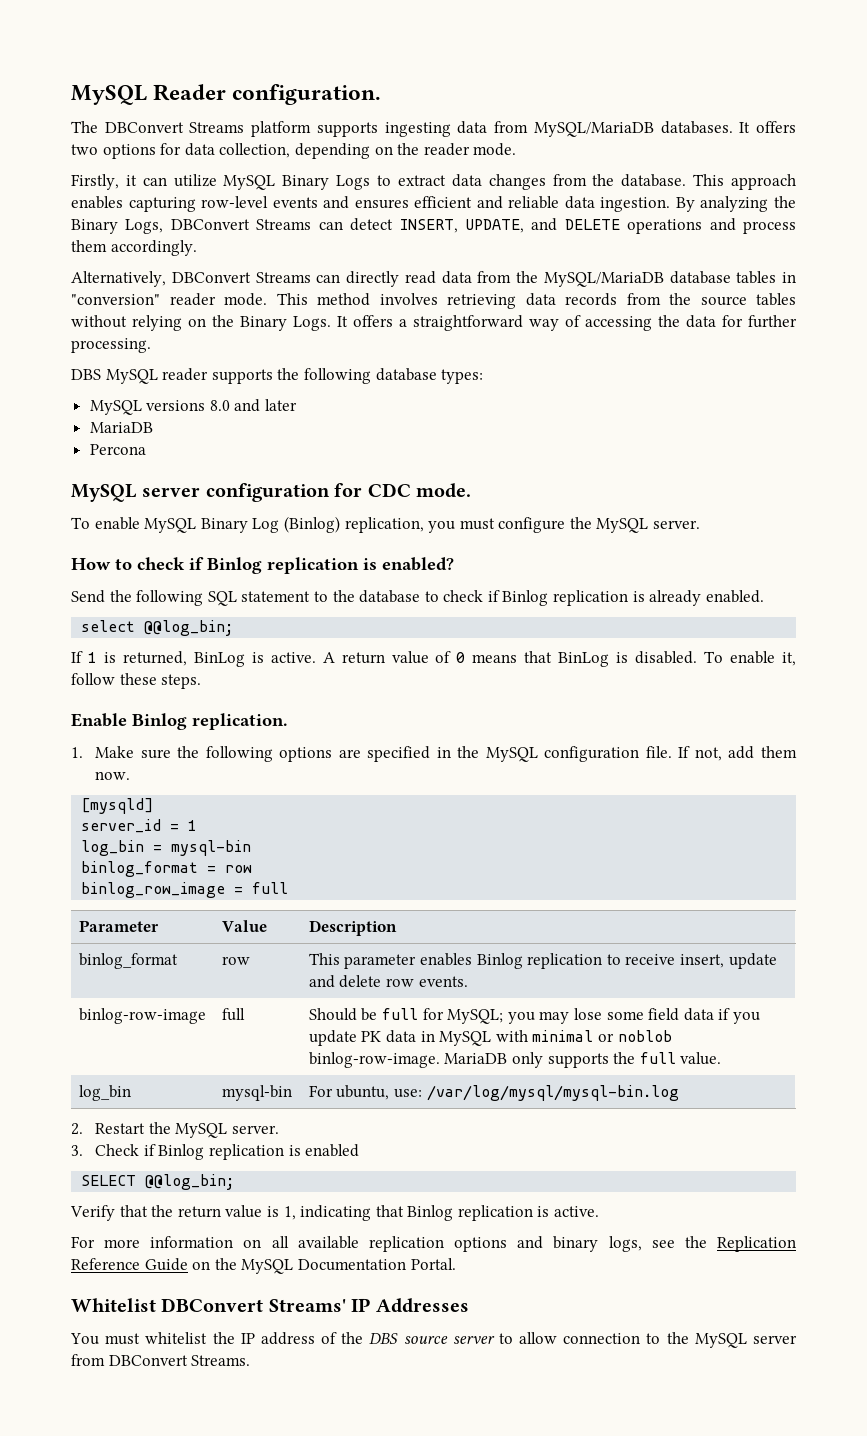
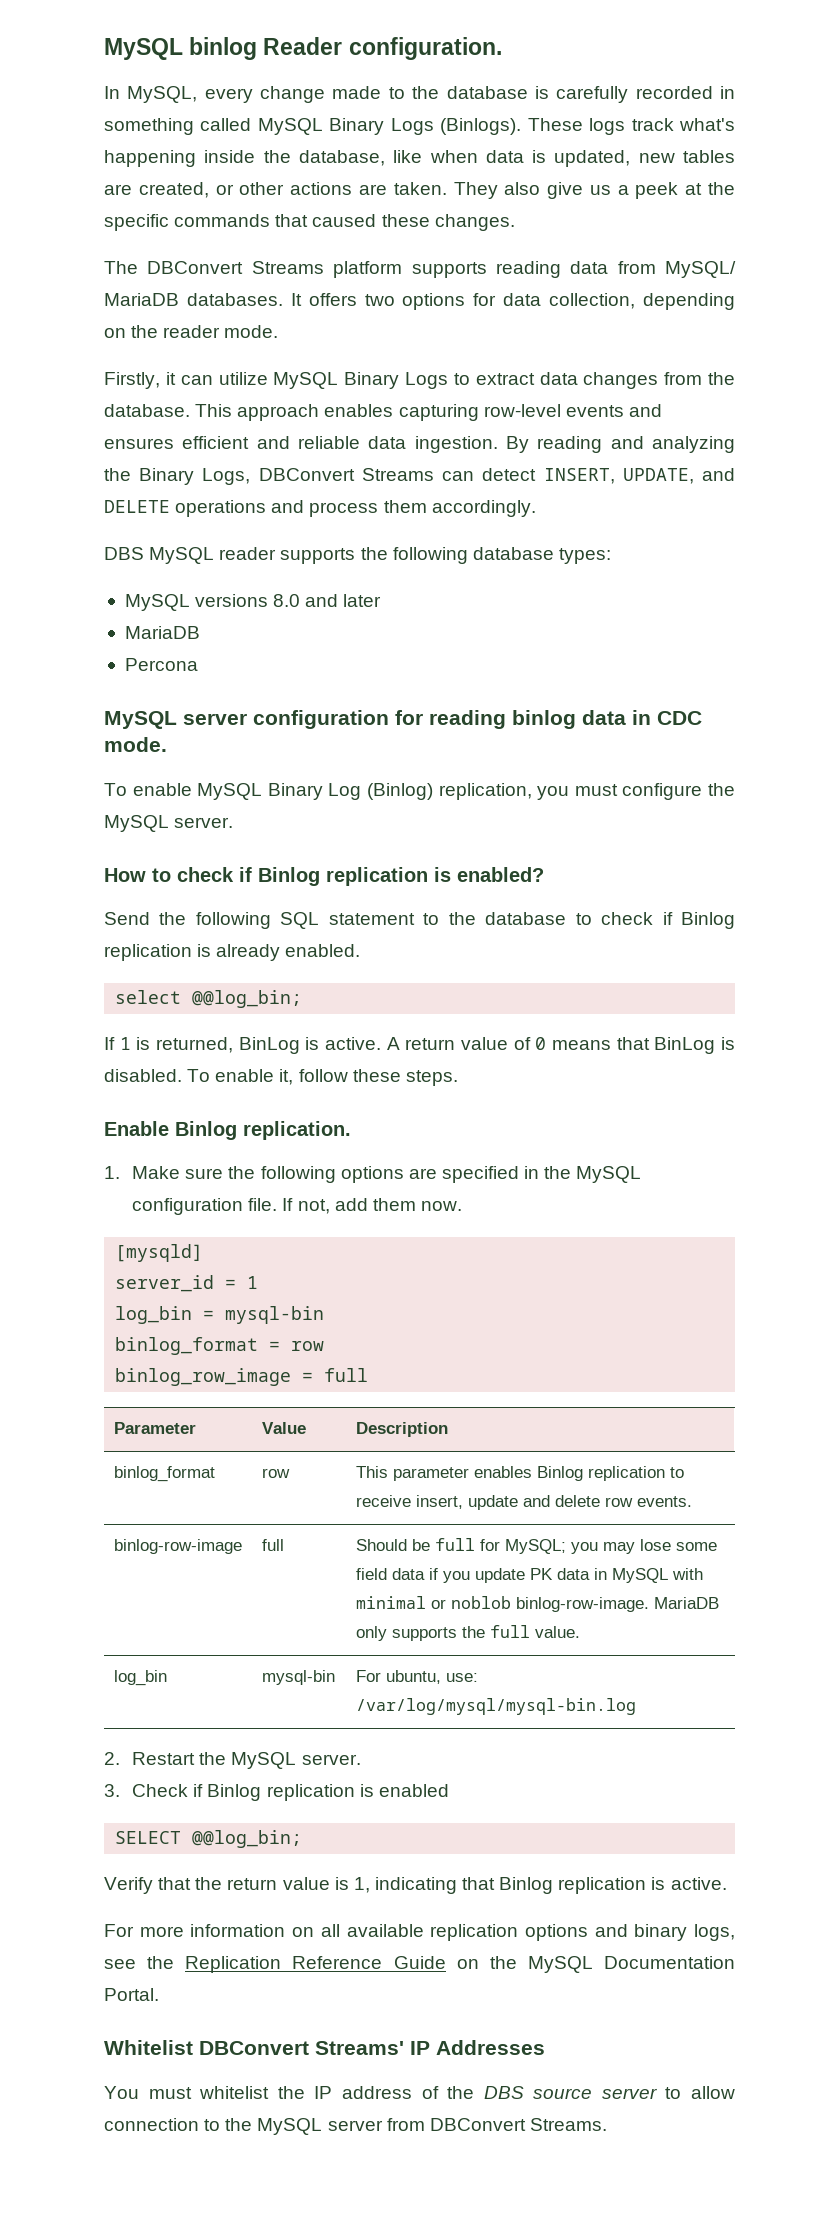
[71,85,147,105] MySQL -> [104,37,258,60] MySQL binlog
(382, 94) none -> [104,86,736,103] [104,118,736,135] [104,150,735,167] [104,182,736,199] [104,214,515,231] // In MySQL, every change made to the database is carefully recorded in something called MySQL Binary Logs (Binlogs). These logs track what's happening inside the database, like when data is updated, new tables are created, or other actions are taken. They also give us a peek at the specific commands that caused these changes.
[384,121,654,137] ingesting data from MySQL/MariaDB -> [495,261,736,278] [104,293,179,306] reading data from MySQL/ MariaDB
(695, 204) none -> [537,436,644,453] reading and
[71,271,796,287] [71,293,796,309] [71,315,797,331] [71,338,151,353] // Alternatively, DBConvert Streams can directly read data from the MySQL/MariaDB database tables in "conversion" reader mode. This method involves retrieving data records from the source tables without relying on the Binary Logs. It offers a straightforward way of accessing the data for further processing. -> (536, 508) none
(363, 490) none -> [429,710,651,729] reading binlog data in

